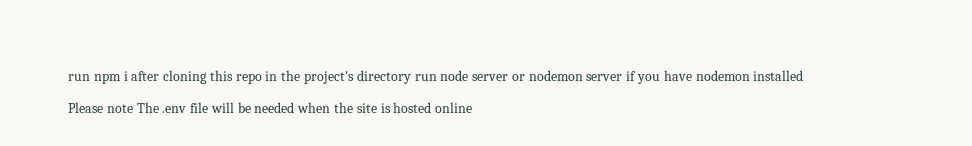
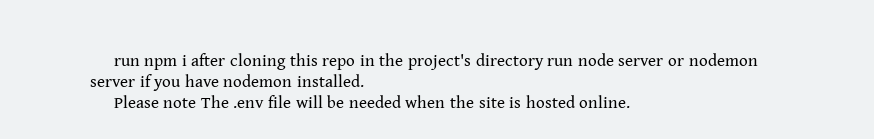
[753,70,804,81] installed -> [296,74,364,87] installed.
[435,102,473,113] online -> [579,95,631,108] online.

